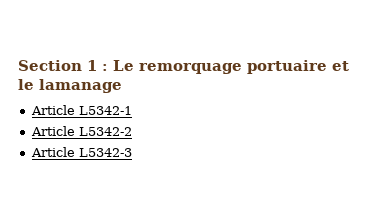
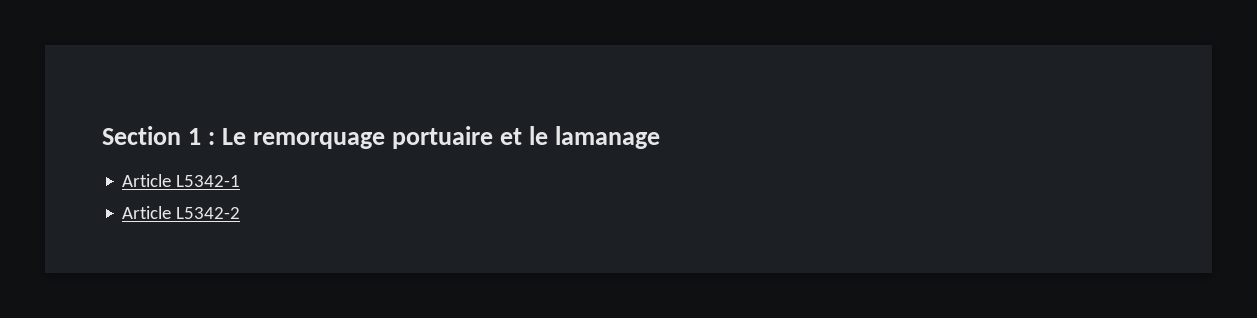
[30,147,132,157] // Article L5342-3 -> (241, 213) none

